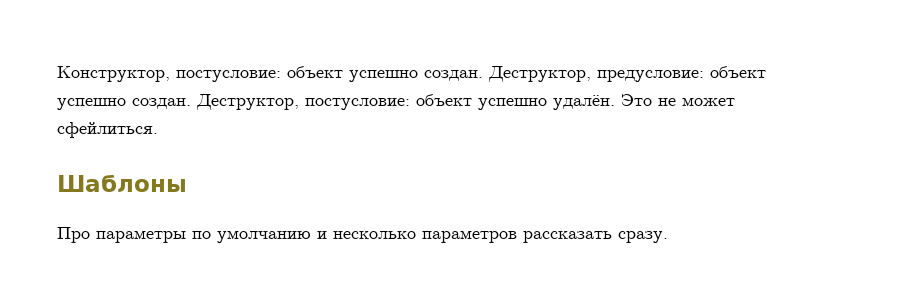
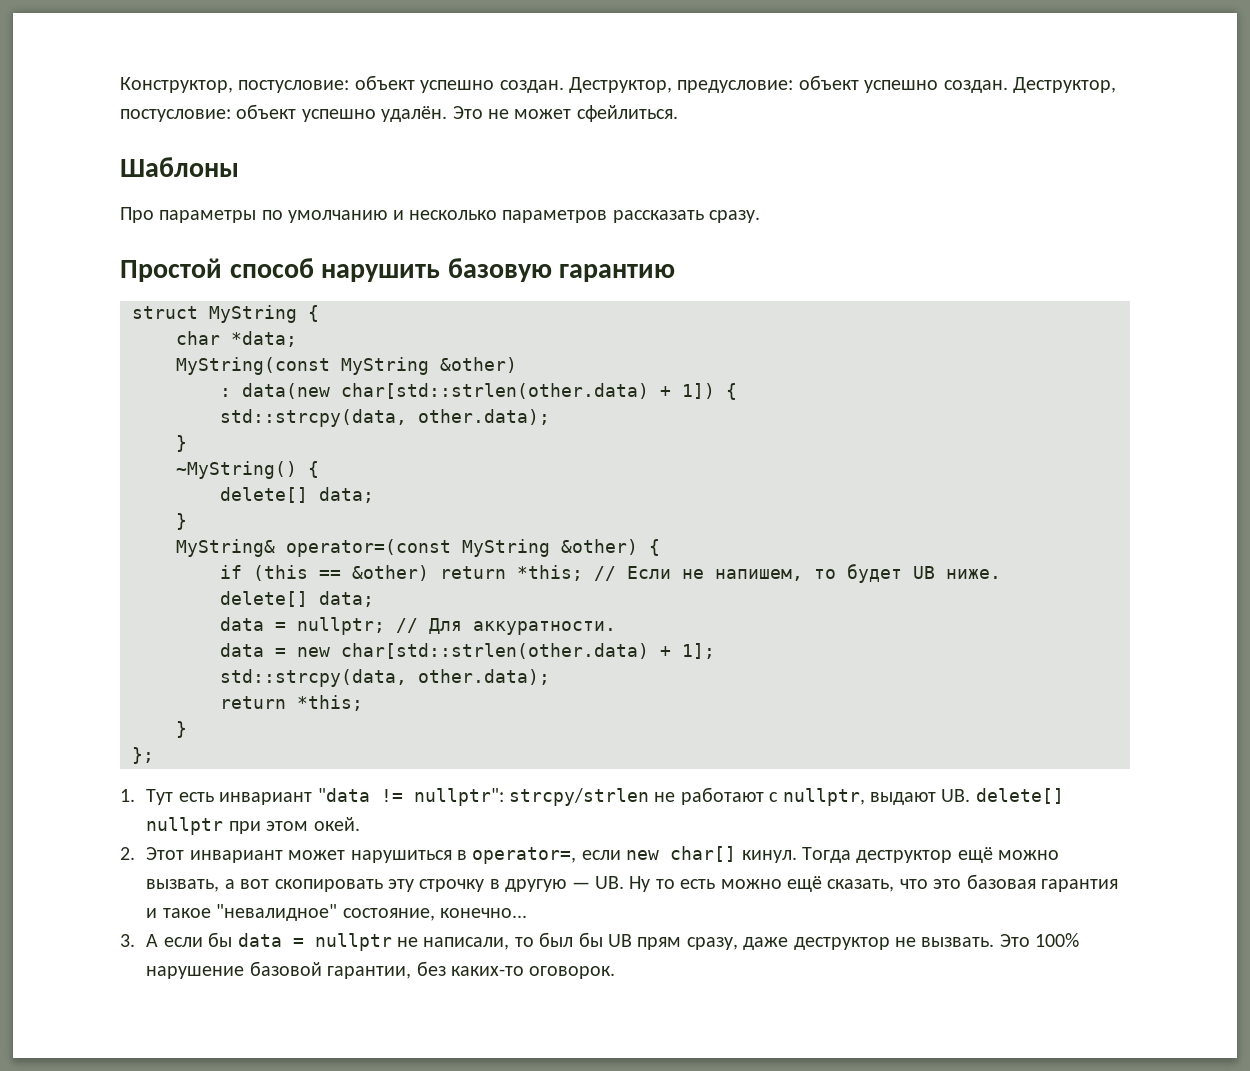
(668, 237) none -> [120,258,676,282] [132,305,319,323] [176,331,297,347] [176,357,517,375] [220,383,737,400] [220,409,550,427] [176,435,187,452] [176,461,319,479] [220,487,374,503] [176,513,187,530] [176,539,660,557] [220,564,1001,583] [220,591,374,607] [220,617,616,635] [220,643,715,659] [220,669,550,687] [220,695,363,711] [176,721,187,738] [132,747,154,764] [120,787,1064,806] [146,817,360,835] [120,846,1060,864] [146,874,1119,892] [146,904,528,921] [120,932,1080,951] [146,961,616,979] // Простой способ нарушить базовую гарантию // struct MyString { // char *data; // MyString(const MyString &other) // : data(new char[std::strlen(other.data) + 1]) { // std::strcpy(data, other.data); // } // ~MyString() { // delete[] data; // } // MyString& operator=(const MyString &other) { // if (this == &other) return *this; // Если не напишем, то будет UB ниже. // delete[] data; // data = nullptr; // Для аккуратности. // data = new char[std::strlen(other.data) + 1]; // std::strcpy(data, other.data); // return *this; // } // }; // 1. Тут есть инвариант "data != nullptr": strcpy/strlen не работают с nullptr, выдают UB. delete[] nullptr при этом окей. // 2. Этот инвариант может нарушиться в operator=, если new char[] кинул. Тогда деструктор ещё можно вызвать, а вот скопировать эту строчку в другую — UB. Ну то есть можно ещё сказать, что это базовая гарантия и такое "невалидное" состояние, конечно... // 3. А если бы data = nullptr не написали, то был бы UB прям сразу, даже деструктор не вызвать. Это 100% нарушение базовой гарантии, без каких-то оговорок.

